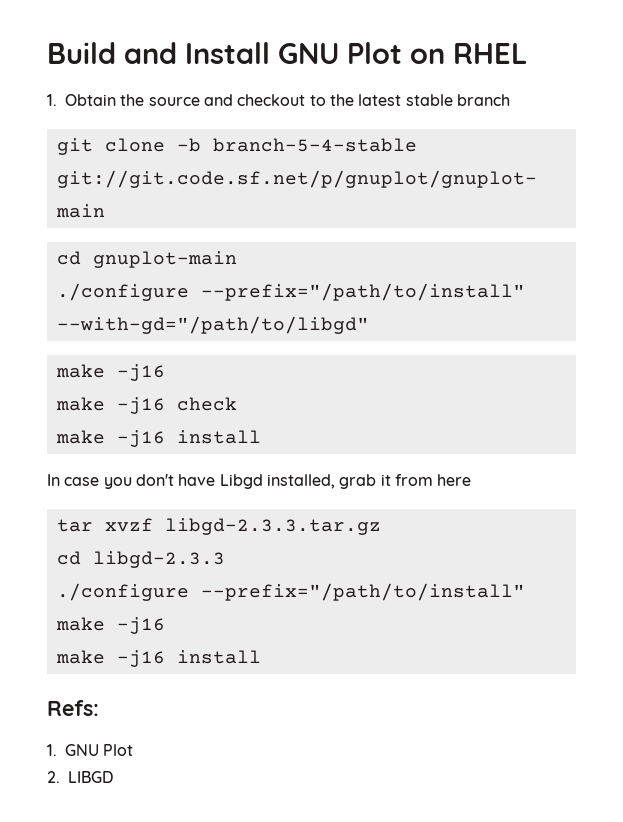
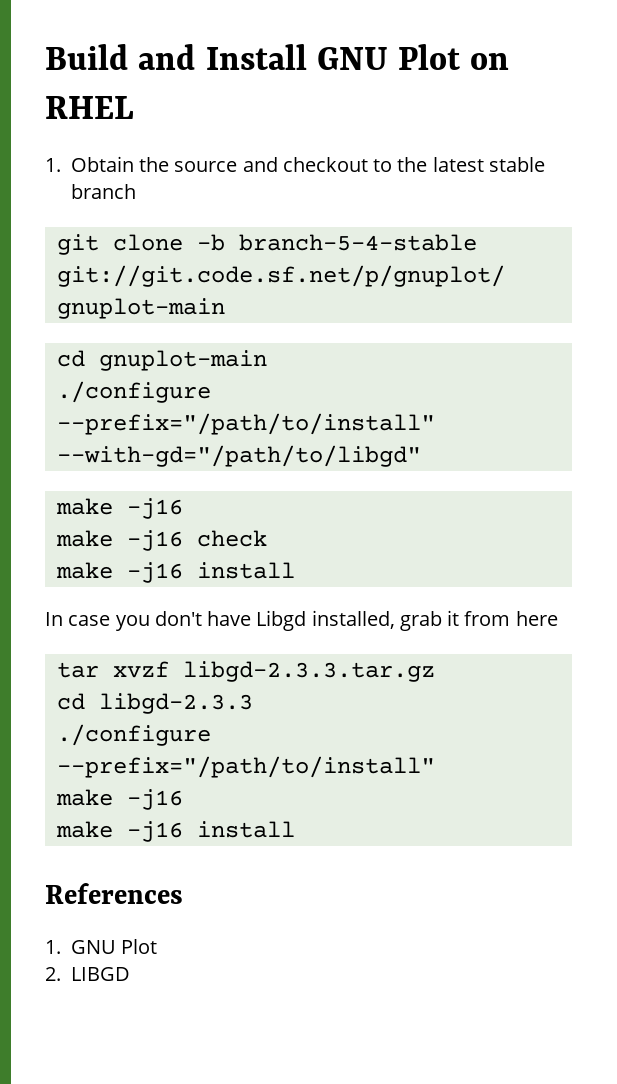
[47,700,99,716] Refs: -> [45,883,183,904] References

